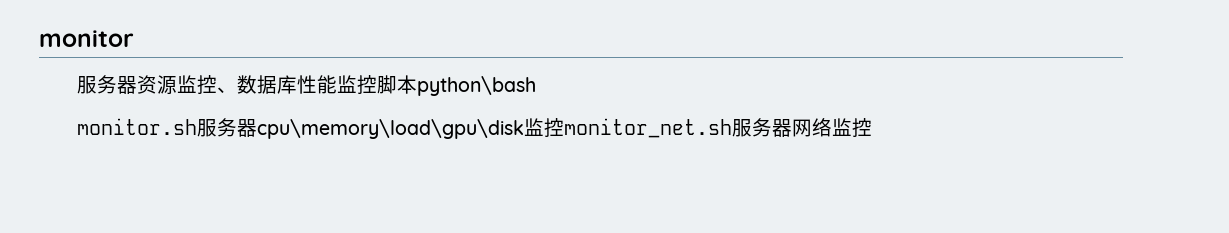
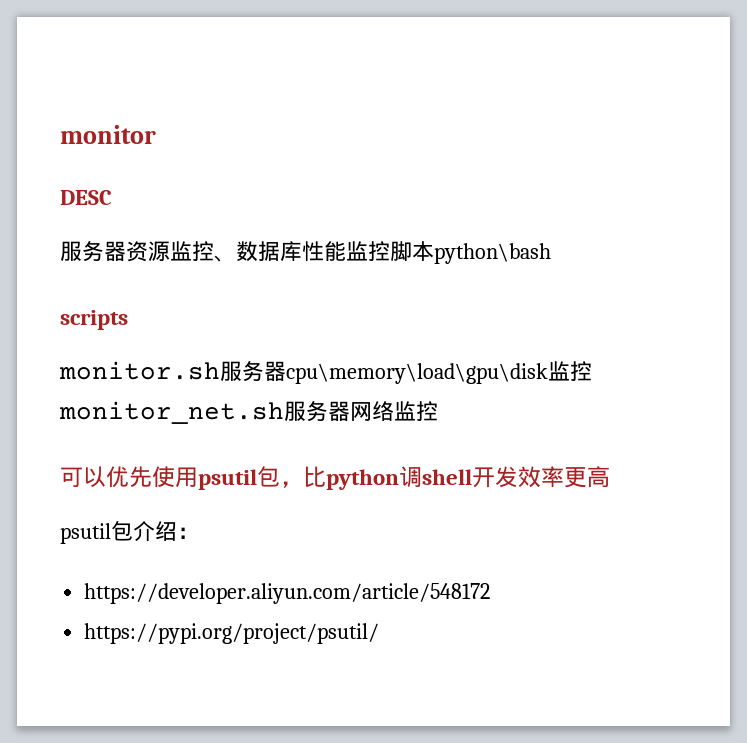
(134, 38) none -> [60,190,112,205] // DESC
(537, 86) none -> [60,310,128,330] // scripts
(873, 128) none -> [60,466,610,490] [60,521,199,544] [84,583,491,604] [84,623,380,644] // 可以优先使用psutil包，比python调shell开发效率更高 // psutil包介绍： // https://developer.aliyun.com/article/548172 // https://pypi.org/project/psutil/

